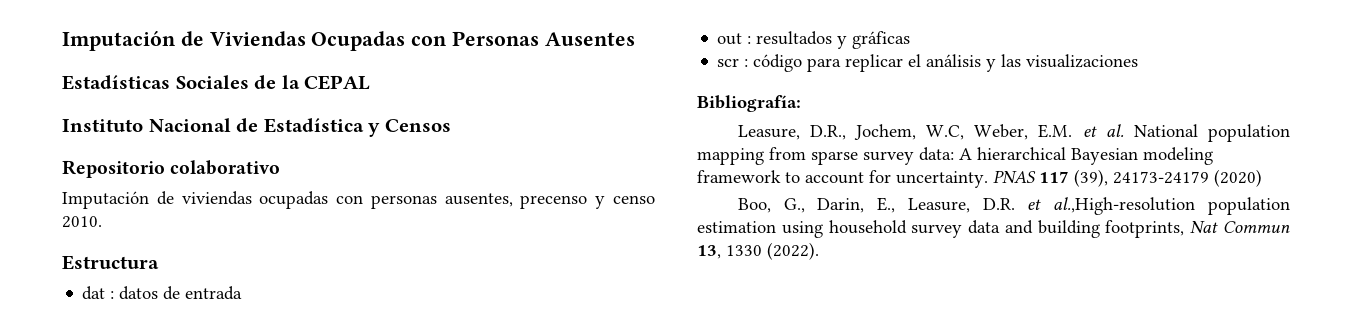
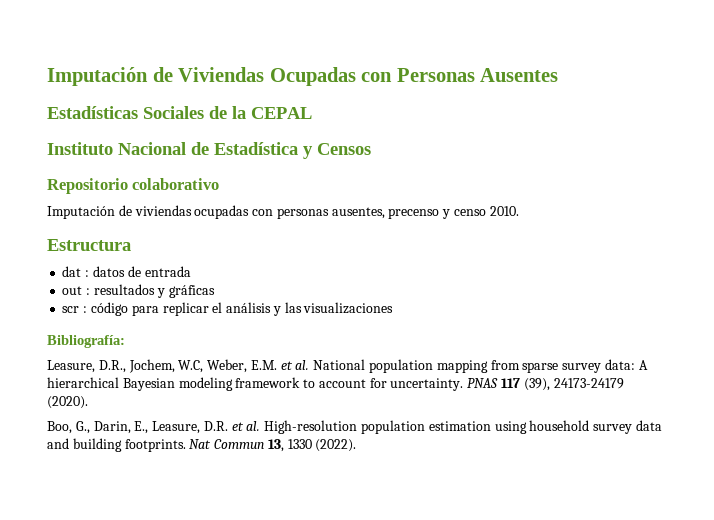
[1214,169,1262,187] (2020) -> [47,396,88,409] (2020).
[1053,197,1196,215] al.,High-resolution -> [246,420,358,434] al. High-resolution
[1105,220,1185,238] footprints, -> [124,439,186,452] footprints.

